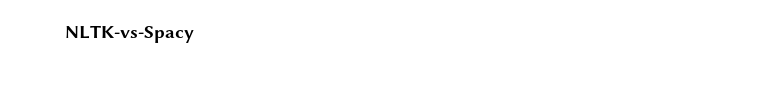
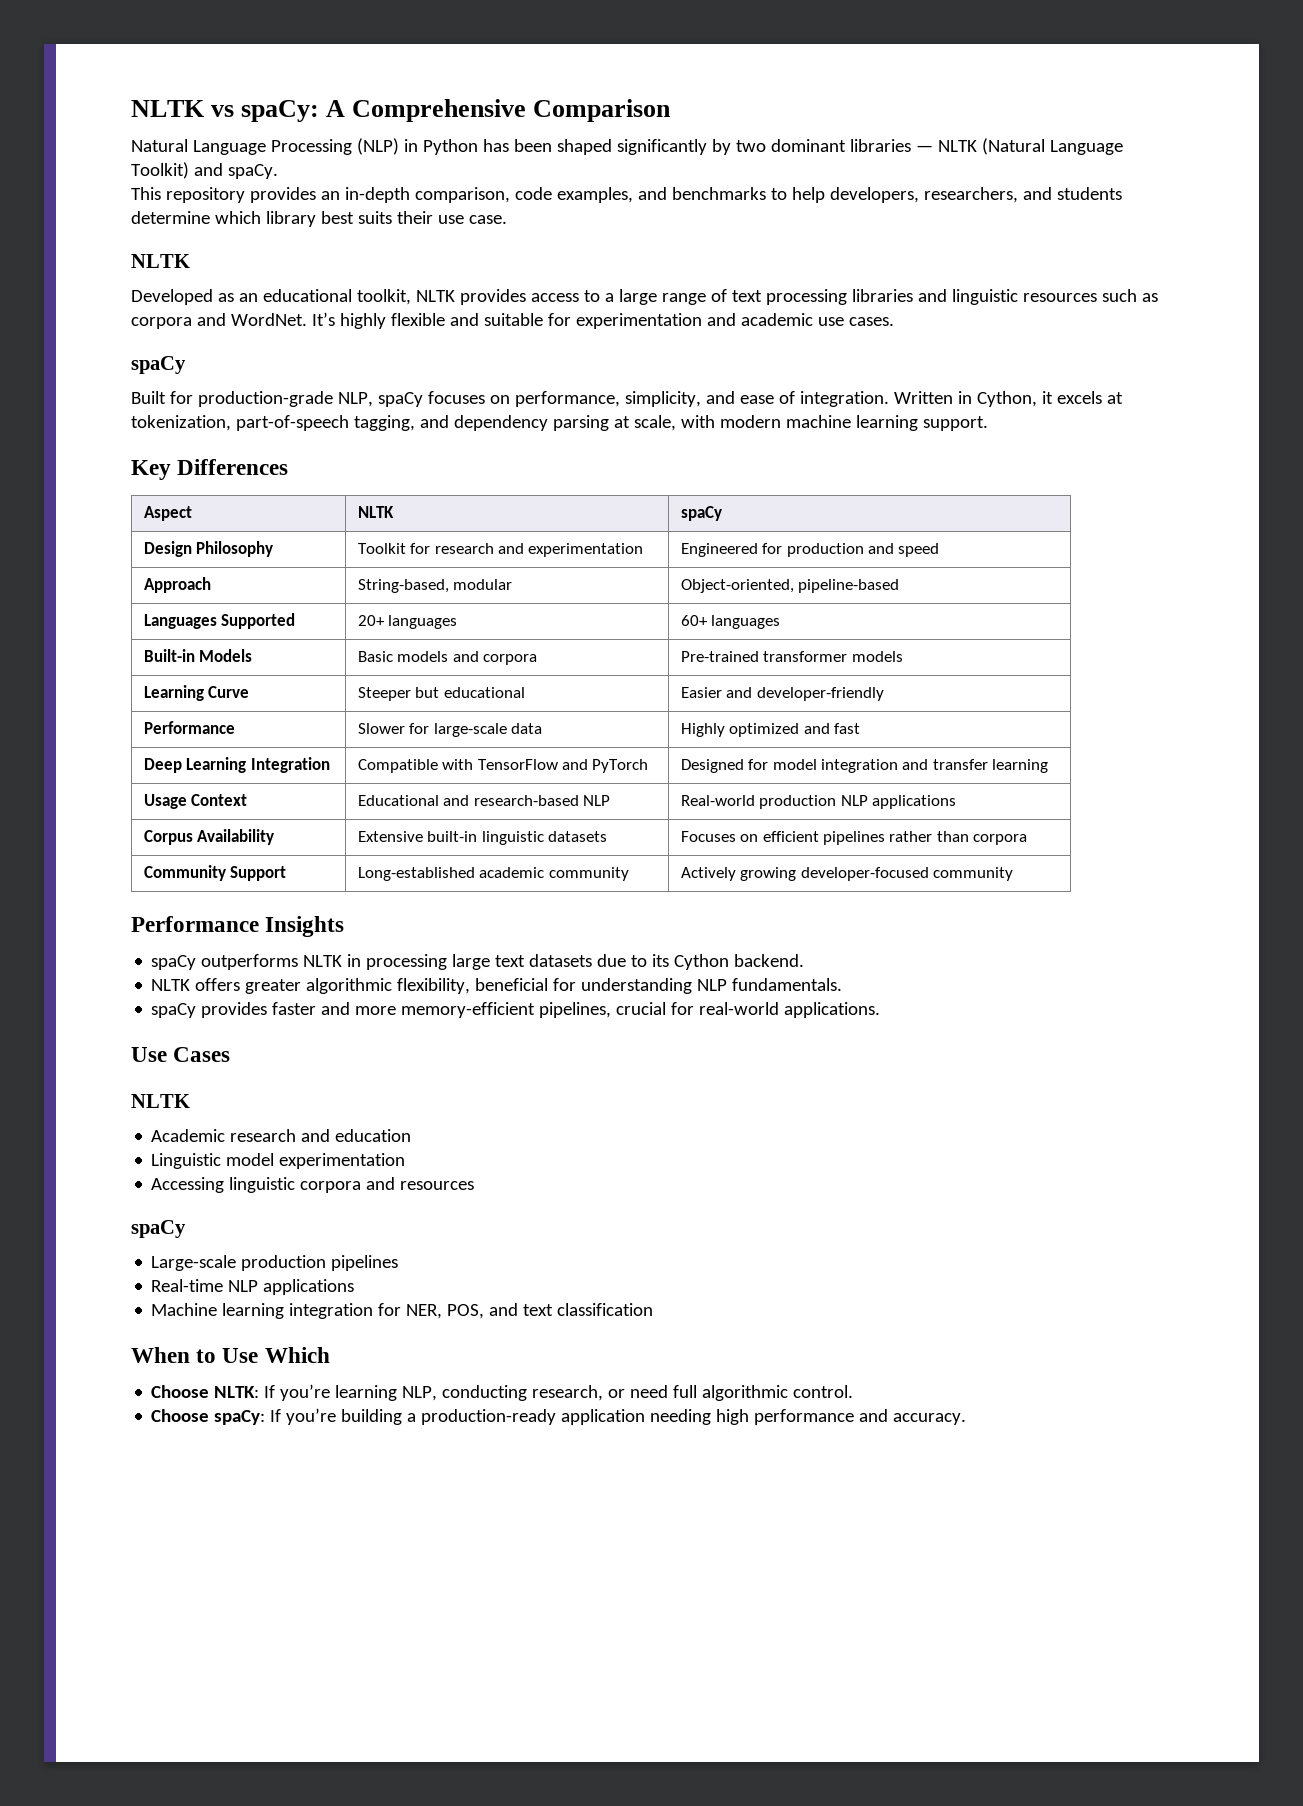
[65,25,194,43] NLTK-vs-Spacy -> [131,99,672,122] [131,138,1123,155] [131,162,278,179] [131,187,1122,203] [131,211,507,227] [131,254,190,268] [131,289,1158,305] [131,312,894,329] [131,356,186,374] [131,391,1123,407] [131,415,988,431] [131,459,289,480] [143,506,192,521] [357,506,394,518] [680,506,722,521] [143,541,274,557] [357,543,644,557] [680,543,940,557] [143,577,211,593] [357,579,513,593] [680,579,900,593] [143,613,296,629] [357,615,458,629] [680,615,781,629] [143,649,253,662] [357,651,538,665] [680,651,903,662] [143,685,250,701] [357,687,525,701] [680,687,884,701] [143,721,235,734] [357,723,543,737] [680,723,861,737] [143,757,330,773] [357,759,649,773] [680,759,1049,773] [143,794,248,809] [357,795,611,806] [680,795,957,809] [143,829,275,845] [357,831,608,845] [680,831,1028,845] [143,865,287,881] [357,867,629,881] [680,867,1014,881] [131,916,345,937] [151,954,805,970] [151,978,843,994] [151,1002,881,1018] [131,1047,231,1062] [131,1094,190,1108] [151,1129,412,1142] [151,1153,406,1169] [151,1177,475,1193] [131,1220,186,1238] [151,1255,399,1271] [151,1279,355,1295] [151,1303,654,1319] [131,1347,330,1363] [151,1384,854,1401] [151,1408,967,1425] NLTK vs spaCy: A Comprehensive Comparison // Natural Language Processing (NLP) in Python has been shaped significantly by two dominant libraries — NLTK (Natural Language Toolkit) and spaCy. // This repository provides an in-depth comparison, code examples, and benchmarks to help developers, researchers, and students determine which library best suits their use case. // NLTK // Developed as an educational toolkit, NLTK provides access to a large range of text processing libraries and linguistic resources such as corpora and WordNet. It’s highly flexible and suitable for experimentation and academic use cases. // spaCy // Built for production-grade NLP, spaCy focuses on performance, simplicity, and ease of integration. Written in Cython, it excels at tokenization, part-of-speech tagging, and dependency parsing at scale, with modern machine learning support. // Key Differences // Aspect | NLTK | spaCy // Design Philosophy | Toolkit for research and experimentation | Engineered for production and speed // Approach | String-based, modular | Object-oriented, pipeline-based // Languages Supported | 20+ languages | 60+ languages // Built-in Models | Basic models and corpora | Pre-trained transformer models // Learning Curve | Steeper but educational | Easier and developer-friendly // Performance | Slower for large-scale data | Highly optimized and fast // Deep Learning Integration | Compatible with TensorFlow and PyTorch | Designed for model integration and transfer learning // Usage Context | Educational and research-based NLP | Real-world production NLP applications // Corpus Availability | Extensive built-in linguistic datasets | Focuses on efficient pipelines rather than corpora // Community Support | Long-established academic community | Actively growing developer-focused community // Performance Insights // spaCy outperforms NLTK in processing large text datasets due to its Cython backend. // NLTK offers greater algorithmic flexibility, beneficial for understanding NLP fundamentals. // spaCy provides faster and more memory-efficient pipelines, crucial for real-world applications. // Use Cases // NLTK // Academic research and education // Linguistic model experimentation // Accessing linguistic corpora and resources // spaCy // Large-scale production pipelines // Real-time NLP applications // Machine learning integration for NER, POS, and text classification // When to Use Which // Choose NLTK: If you’re learning NLP, conducting research, or need full algorithmic control. // Choose spaCy: If you’re building a production-ready application needing high performance and accuracy.

